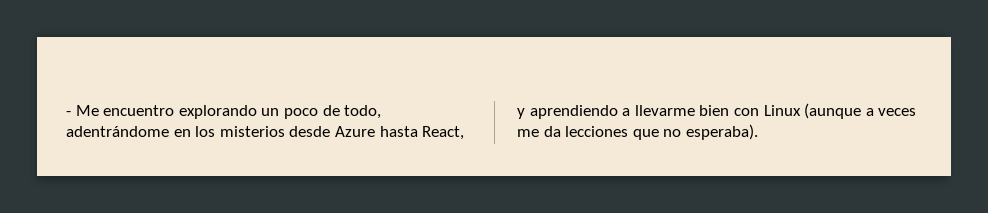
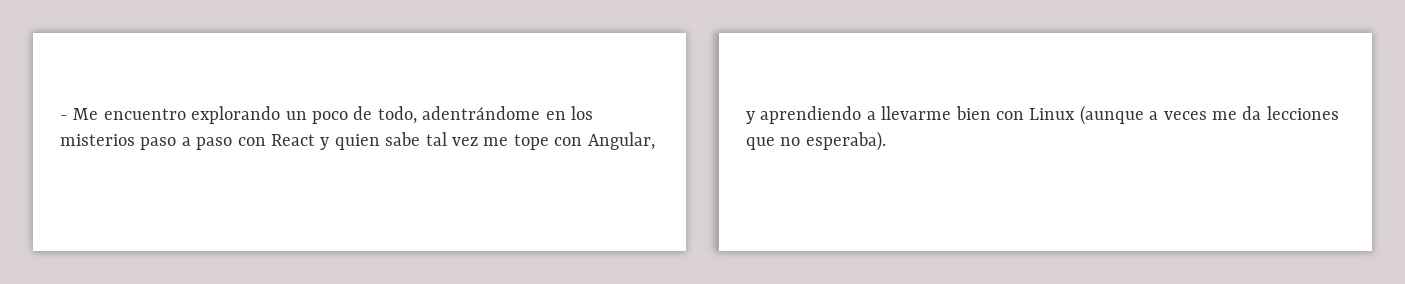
[289,126,465,140] desde Azure hasta React, -> [140,132,655,150] paso a paso con React y quien sabe tal vez me tope con Angular,

